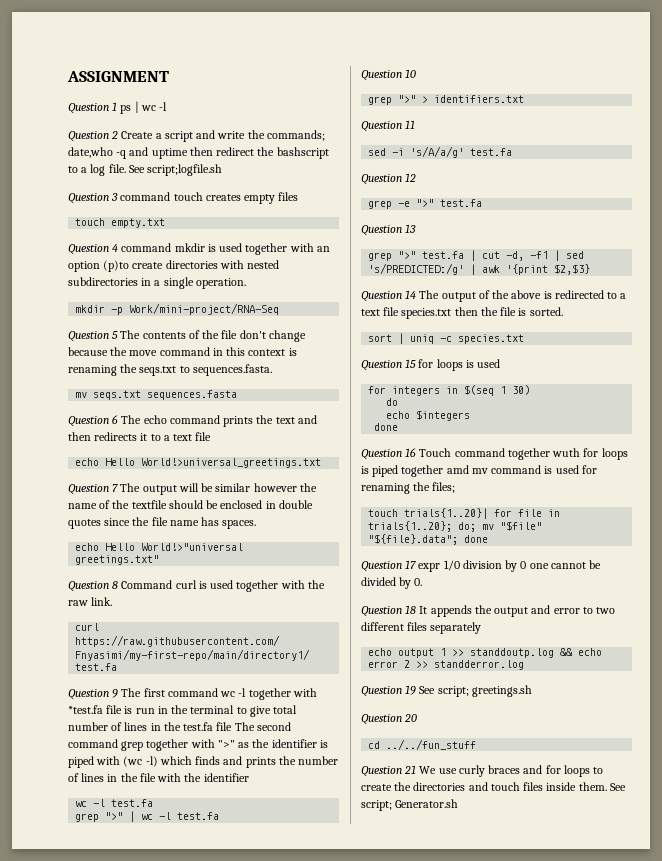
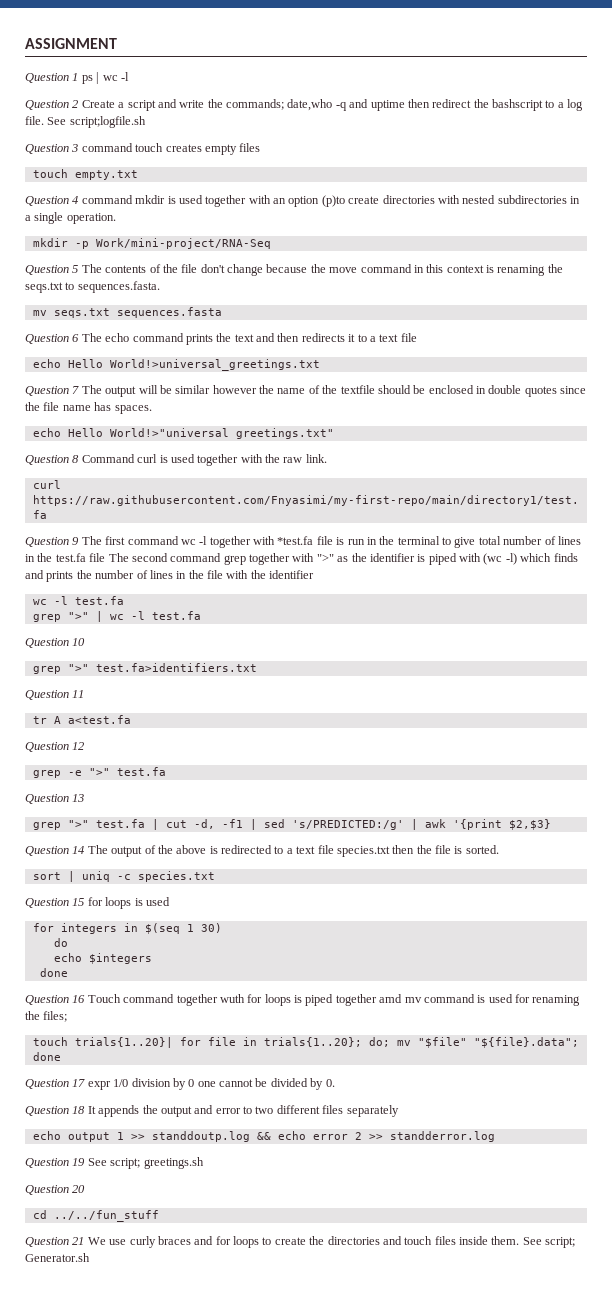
[422,95,525,103] > identifiers.txt -> [95,663,257,672] test.fa>identifiers.txt
[368,146,513,158] sed -i 's/A/a/g' test.fa -> [32,715,131,724] tr A a<test.fa

